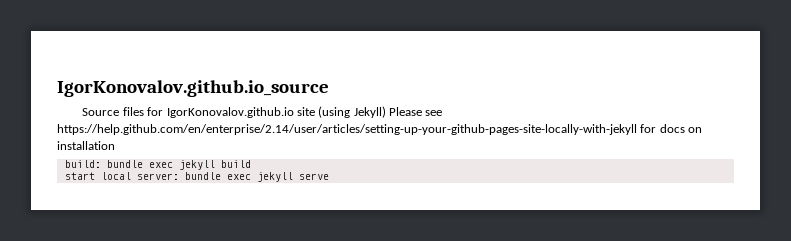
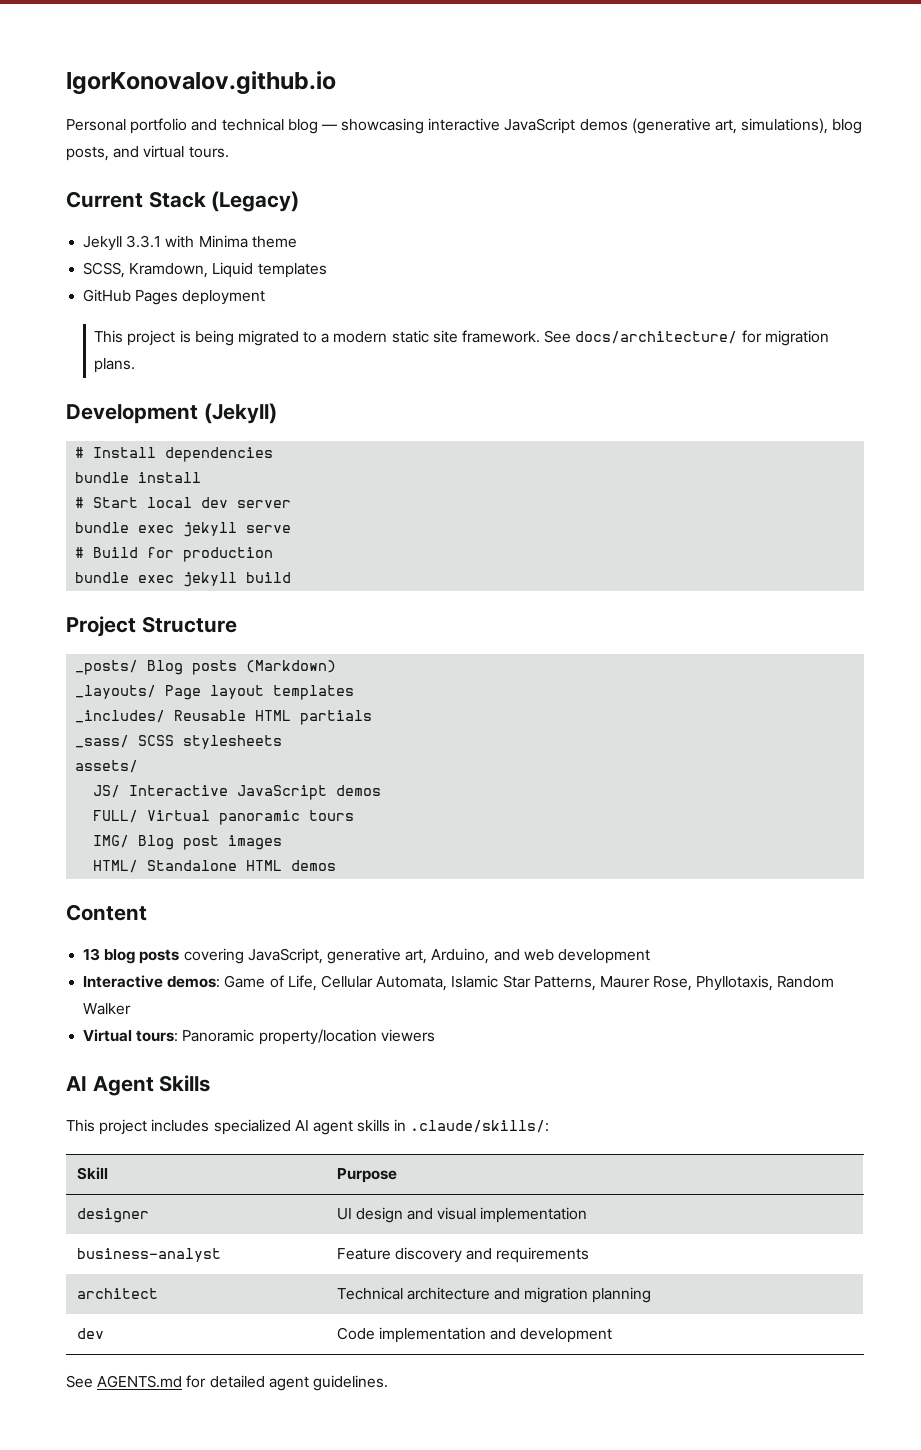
[57,80,329,97] [82,106,443,118] [57,124,703,135] [57,141,115,150] [64,160,251,170] [64,172,329,182] IgorKonovalov.github.io_source // Source files for IgorKonovalov.github.io site (using Jekyll) Please see https://help.github.com/en/enterprise/2.14/user/articles/setting-up-your-github-pages-site-locally-with-jekyll for docs on installation // build: bundle exec jekyll build // start local server: bundle exec jekyll serve -> [66,71,336,95] [66,118,863,134] [66,145,229,161] [66,191,300,212] [83,235,297,251] [83,262,327,278] [83,289,266,305] [94,330,829,346] [94,358,136,373] [66,403,277,424] [75,447,274,462] [75,472,202,483] [75,497,292,508] [75,522,292,537] [75,547,274,562] [75,572,292,587] [66,616,237,637] [75,660,337,675] [75,685,355,700] [75,710,373,725] [75,735,283,749] [75,760,139,773] [93,785,382,800] [93,810,355,825] [93,835,283,850] [93,860,337,873] [66,904,147,921] [83,948,650,964] [83,975,835,991] [83,1003,132,1015] [83,1029,435,1045] [66,1075,211,1096] [66,1119,550,1135] [76,1167,108,1180] [336,1168,397,1183] [76,1208,149,1223] [336,1207,588,1223] [76,1248,221,1262] [336,1247,590,1263] [76,1288,158,1299] [336,1287,652,1303] [76,1328,104,1339] [336,1327,613,1343] [66,1375,388,1391] IgorKonovalov.github.io // Personal portfolio and technical blog — showcasing interactive JavaScript demos (generative art, simulations), blog posts, and virtual tours. // Current Stack (Legacy) // Jekyll 3.3.1 with Minima theme // SCSS, Kramdown, Liquid templates // GitHub Pages deployment // This project is being migrated to a modern static site framework. See docs/architecture/ for migration plans. // Development (Jekyll) // # Install dependencies // bundle install // # Start local dev server // bundle exec jekyll serve // # Build for production // bundle exec jekyll build // Project Structure // _posts/ Blog posts (Markdown) // _layouts/ Page layout templates // _includes/ Reusable HTML partials // _sass/ SCSS stylesheets // assets/ // JS/ Interactive JavaScript demos // FULL/ Virtual panoramic tours // IMG/ Blog post images // HTML/ Standalone HTML demos // Content // 13 blog posts covering JavaScript, generative art, Arduino, and web development // Interactive demos: Game of Life, Cellular Automata, Islamic Star Patterns, Maurer Rose, Phyllotaxis, Random Walker // Virtual tours: Panoramic property/location viewers // AI Agent Skills // This project includes specialized AI agent skills in .claude/skills/: // Skill | Purpose // designer | UI design and visual implementation // business-analyst | Feature discovery and requirements // architect | Technical architecture and migration planning // dev | Code implementation and development // See AGENTS.md for detailed agent guidelines.

